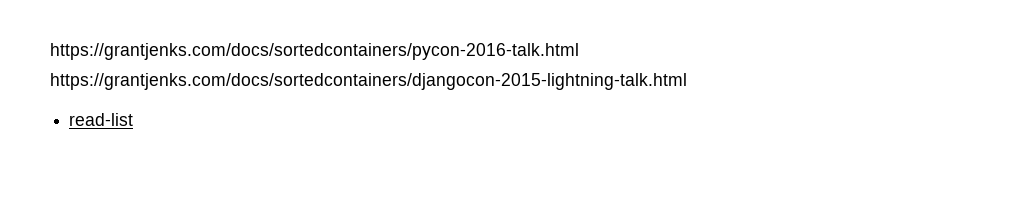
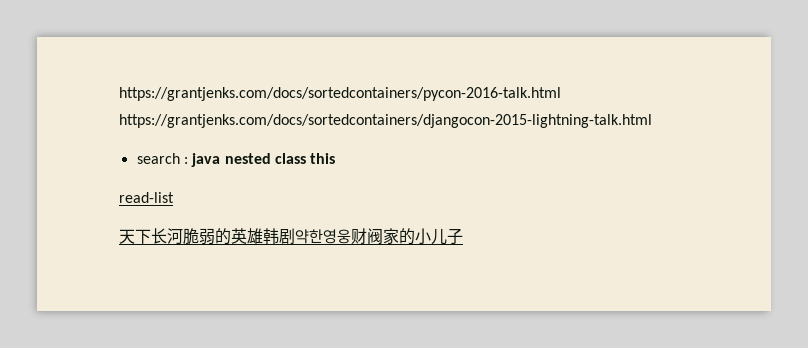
[69,113,134,126] read-list -> [136,153,336,167] [119,192,174,203] [119,228,463,245] search : java nested class this // read-list // 天下长河脆弱的英雄韩剧약한영웅财阀家的小儿子

